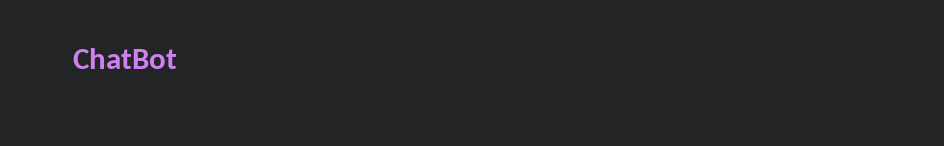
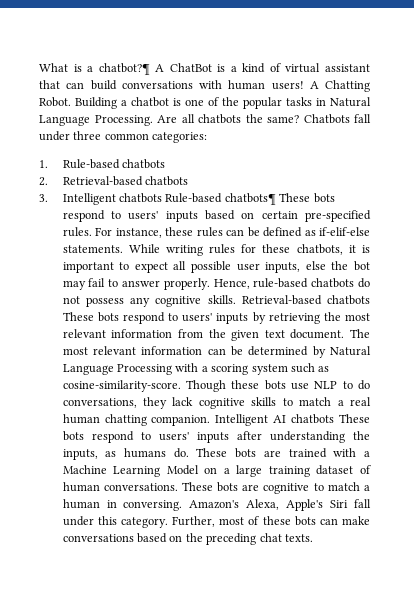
[73,48,177,69] ChatBot -> [39,63,370,76] [39,80,370,92] [39,97,371,109] [39,114,371,126] [39,131,208,143] [39,159,165,169] [39,176,188,186] [39,193,335,206] [62,210,371,222] [62,227,371,238] [62,244,370,256] [62,261,370,273] [62,278,370,290] [62,295,370,307] [62,312,370,324] [62,329,370,341] [62,346,372,358] [62,363,330,375] [62,380,371,392] [62,397,371,409] [62,414,370,426] [62,431,370,443] [62,448,370,460] [62,465,371,477] [62,482,370,494] [62,499,371,511] [62,516,370,528] [62,533,313,545] What is a chatbot?¶ A ChatBot is a kind of virtual assistant that can build conversations with human users! A Chatting Robot. Building a chatbot is one of the popular tasks in Natural Language Processing. Are all chatbots the same? Chatbots fall under three common categories: // 1. Rule-based chatbots // 2. Retrieval-based chatbots // 3. Intelligent chatbots Rule-based chatbots¶ These bots respond to users' inputs based on certain pre-specified rules. For instance, these rules can be defined as if-elif-else statements. While writing rules for these chatbots, it is important to expect all possible user inputs, else the bot may fail to answer properly. Hence, rule-based chatbots do not possess any cognitive skills. Retrieval-based chatbots These bots respond to users' inputs by retrieving the most relevant information from the given text document. The most relevant information can be determined by Natural Language Processing with a scoring system such as cosine-similarity-score. Though these bots use NLP to do conversations, they lack cognitive skills to match a real human chatting companion. Intelligent AI chatbots These bots respond to users' inputs after understanding the inputs, as humans do. These bots are trained with a Machine Learning Model on a large training dataset of human conversations. These bots are cognitive to match a human in conversing. Amazon's Alexa, Apple's Siri fall under this category. Further, most of these bots can make conversations based on the preceding chat texts.

